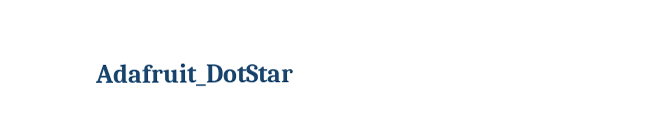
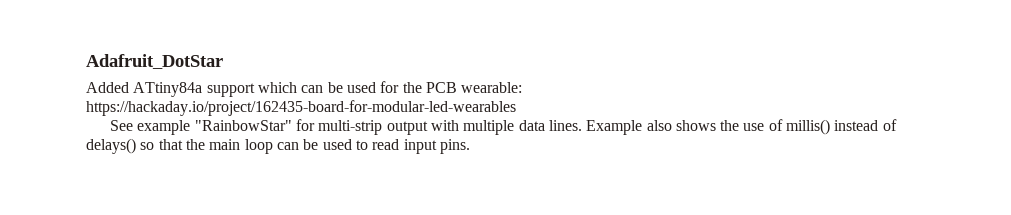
(294, 75) none -> [86,81,523,97] [86,100,516,116] [109,119,897,135] [86,138,470,154] // Added ATtiny84a support which can be used for the PCB wearable: https://hackaday.io/project/162435-board-for-modular-led-wearables // See example "RainbowStar" for multi-strip output with multiple data lines. Example also shows the use of millis() instead of delays() so that the main loop can be used to read input pins.

